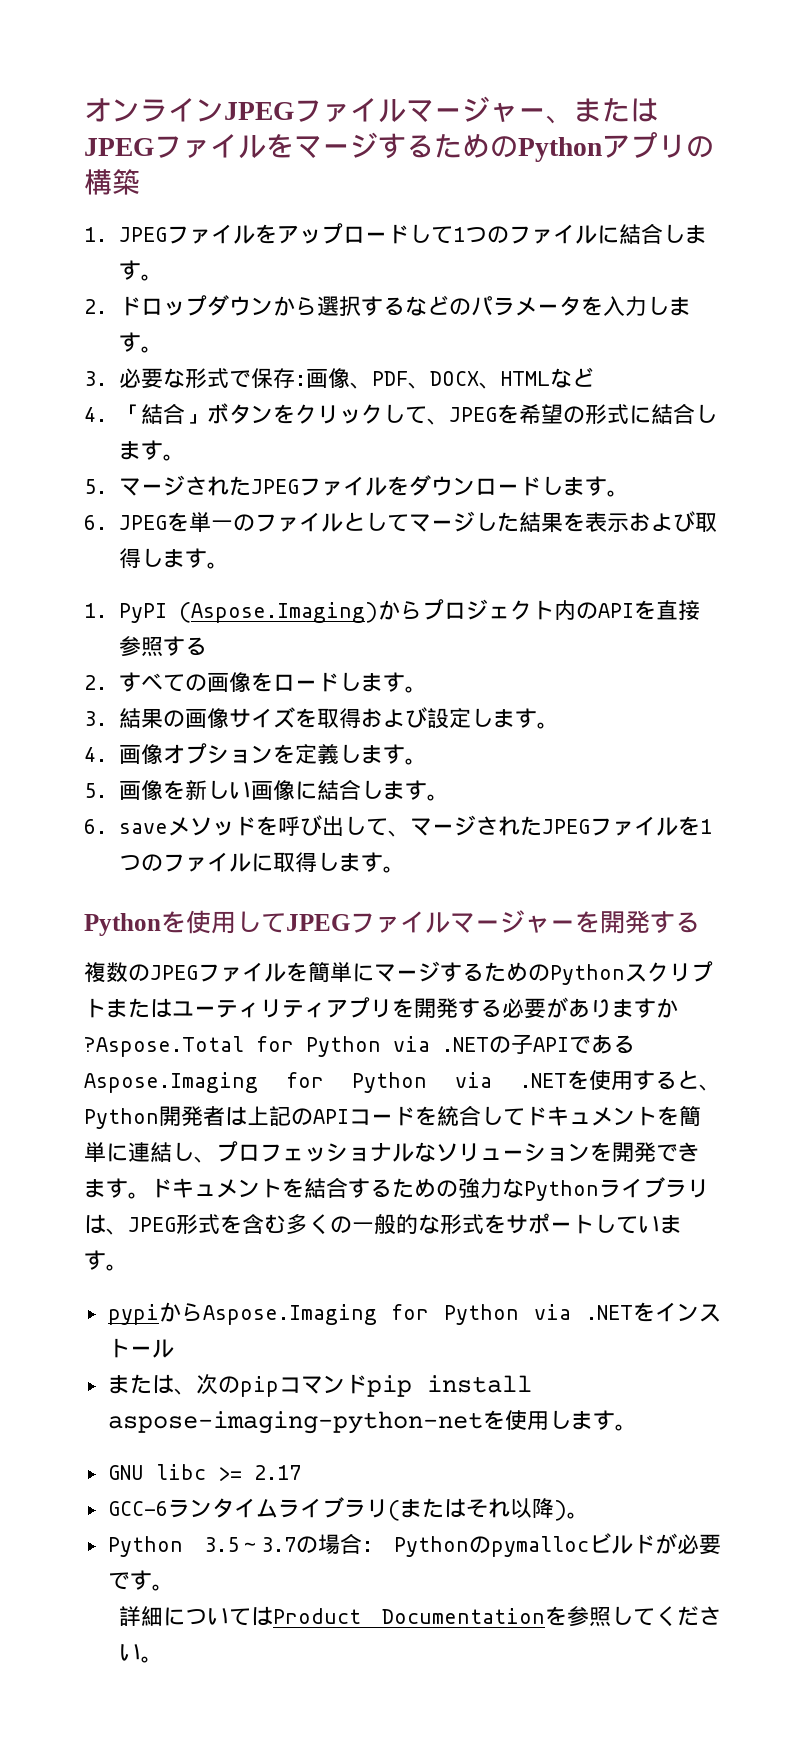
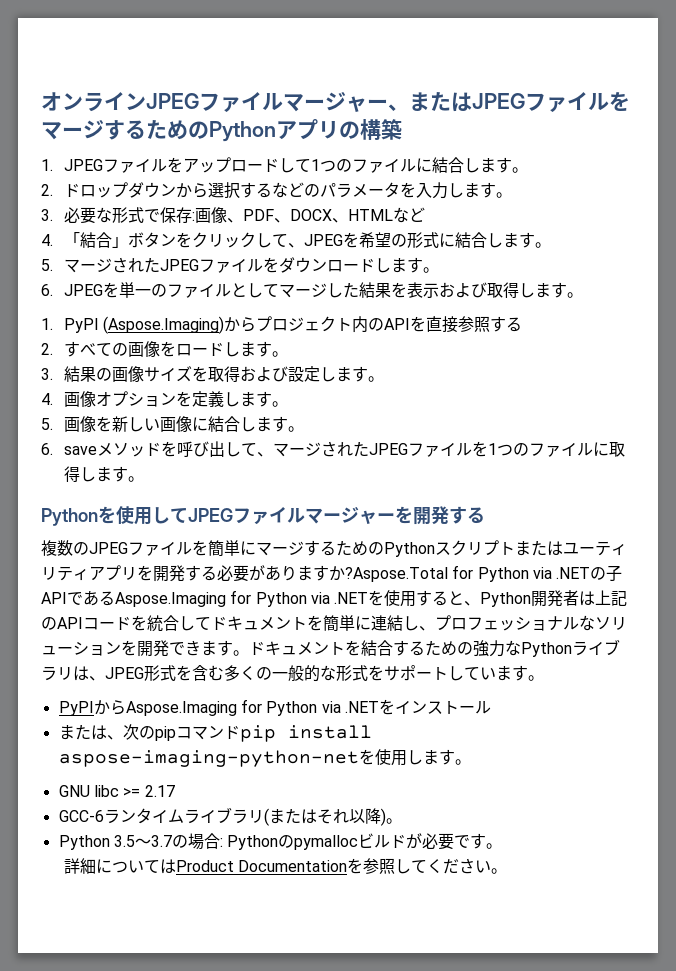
[107,1304,159,1325] pypi -> [58,701,94,716] PyPI

